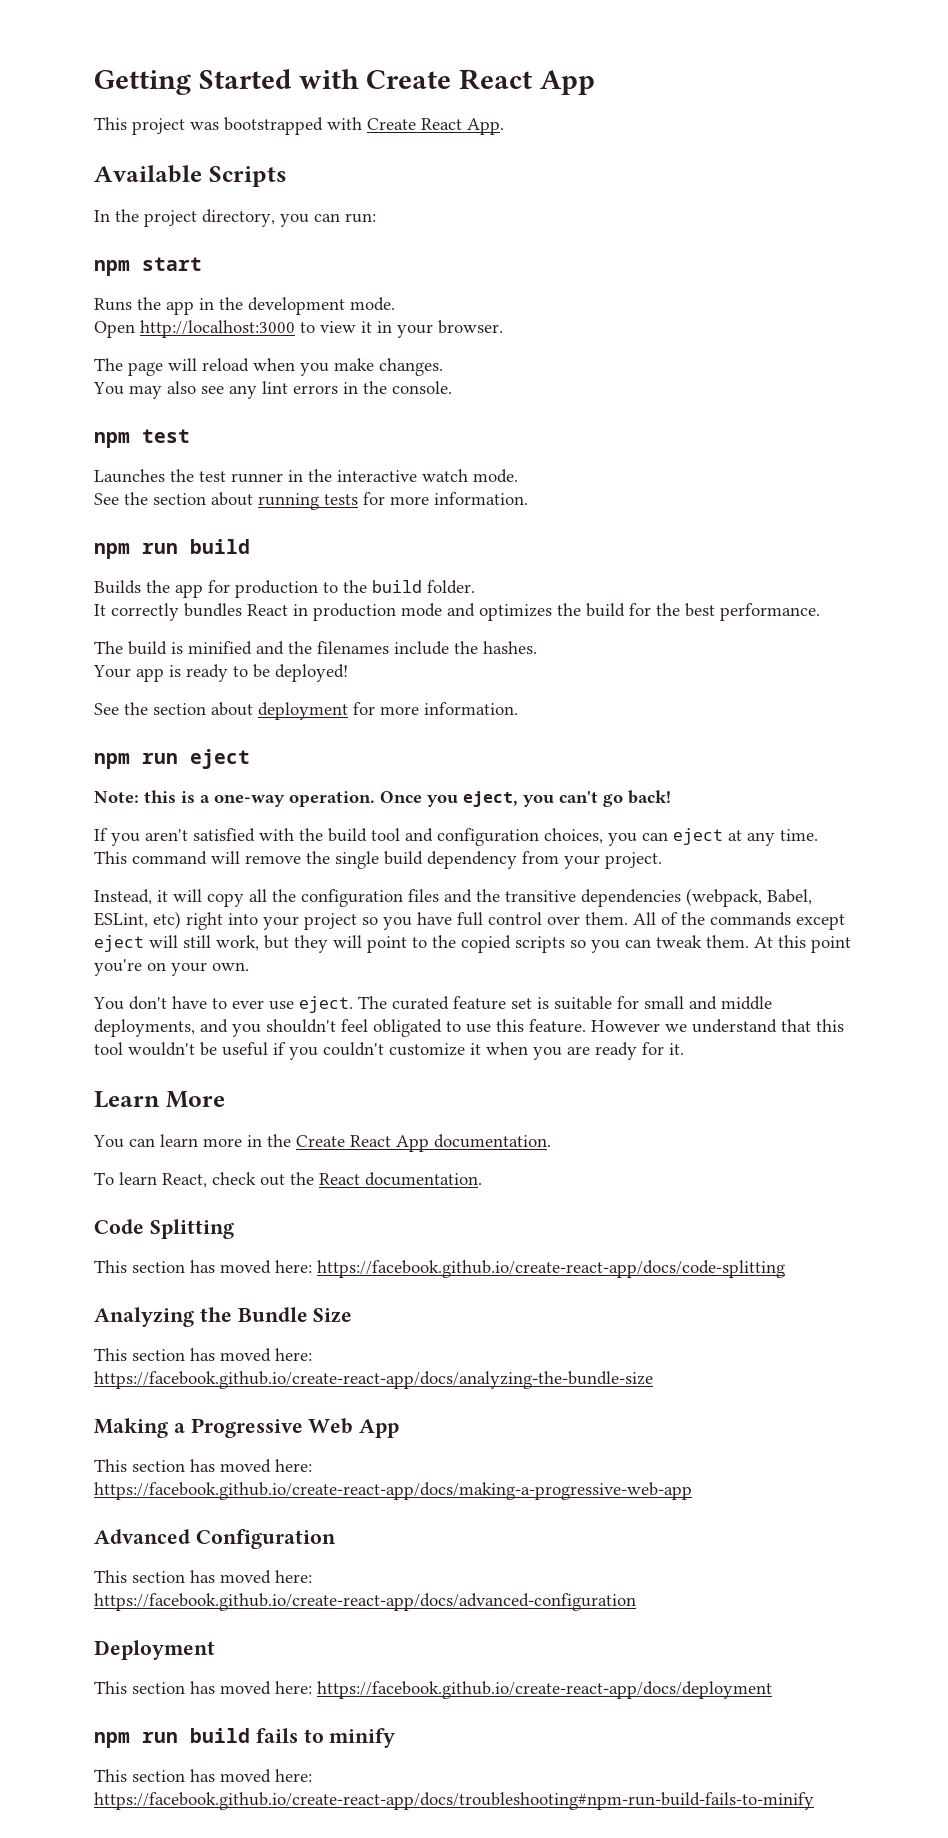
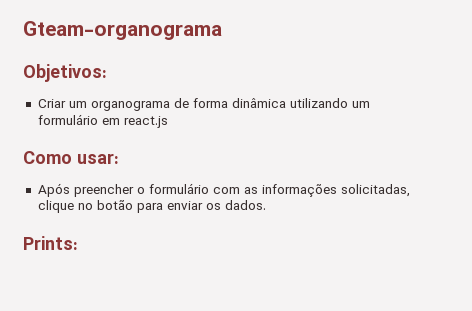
[94,69,596,95] [94,117,504,135] [94,165,287,187] [94,209,376,227] [94,257,202,276] [94,297,395,315] [94,320,503,338] [94,358,443,376] [93,381,452,399] [94,429,190,448] [94,469,518,483] [94,492,528,510] [94,539,250,559] [94,580,475,598] [94,603,820,621] [94,641,537,655] [93,664,348,682] [94,702,518,720] [94,749,250,769] [94,790,671,807] [94,828,818,846] [94,851,662,869] [94,888,812,907] [94,911,845,930] [94,935,851,953] [94,959,249,976] [93,996,772,1013] [94,1019,844,1037] [94,1042,684,1060] [94,1091,225,1108] [93,1134,551,1152] [94,1172,482,1188] [94,1219,234,1239] [94,1260,785,1278] [94,1307,353,1327] [94,1348,312,1362] [94,1371,653,1389] [94,1418,400,1438] [94,1459,312,1473] [94,1482,692,1500] [94,1529,336,1549] [94,1570,312,1584] [94,1593,636,1611] [94,1640,215,1660] [94,1681,772,1699] [94,1728,396,1748] [94,1769,312,1783] [94,1792,814,1810] Getting Started with Create React App // This project was bootstrapped with Create React App. // Available Scripts // In the project directory, you can run: // npm start // Runs the app in the development mode. // Open http://localhost:3000 to view it in your browser. // The page will reload when you make changes. // You may also see any lint errors in the console. // npm test // Launches the test runner in the interactive watch mode. // See the section about running tests for more information. // npm run build // Builds the app for production to the build folder. // It correctly bundles React in production mode and optimizes the build for the best performance. // The build is minified and the filenames include the hashes. // Your app is ready to be deployed! // See the section about deployment for more information. // npm run eject // Note: this is a one-way operation. Once you eject, you can't go back! // If you aren't satisfied with the build tool and configuration choices, you can eject at any time. This command will remove the single build dependency from your project. // Instead, it will copy all the configuration files and the transitive dependencies (webpack, Babel, ESLint, etc) right into your project so you have full control over them. All of the commands except eject will still work, but they will point to the copied scripts so you can tweak them. At this point you're on your own. // You don't have to ever use eject. The curated feature set is suitable for small and middle deployments, and you shouldn't feel obligated to use this feature. However we understand that this tool wouldn't be useful if you couldn't customize it when you are ready for it. // Learn More // You can learn more in the Create React App documentation. // To learn React, check out the React documentation. // Code Splitting // This section has moved here: https://facebook.github.io/create-react-app/docs/code-splitting // Analyzing the Bundle Size // This section has moved here: https://facebook.github.io/create-react-app/docs/analyzing-the-bundle-size // Making a Progressive Web App // This section has moved here: https://facebook.github.io/create-react-app/docs/making-a-progressive-web-app // Advanced Configuration // This section has moved here: https://facebook.github.io/create-react-app/docs/advanced-configuration // Deployment // This section has moved here: https://facebook.github.io/create-react-app/docs/deployment // npm run build fails to minify // This section has moved here: https://facebook.github.io/create-react-app/docs/troubleshooting#npm-run-build-fails-to-minify -> [23,21,222,40] [23,64,107,82] [37,98,370,111] [37,114,168,128] [23,151,119,164] [37,183,410,197] [37,200,266,213] [23,236,78,250] Gteam-organograma // Objetivos: // Criar um organograma de forma dinâmica utilizando um formulário em react.js // Como usar: // Após preencher o formulário com as informações solicitadas, clique no botão para enviar os dados. // Prints:

